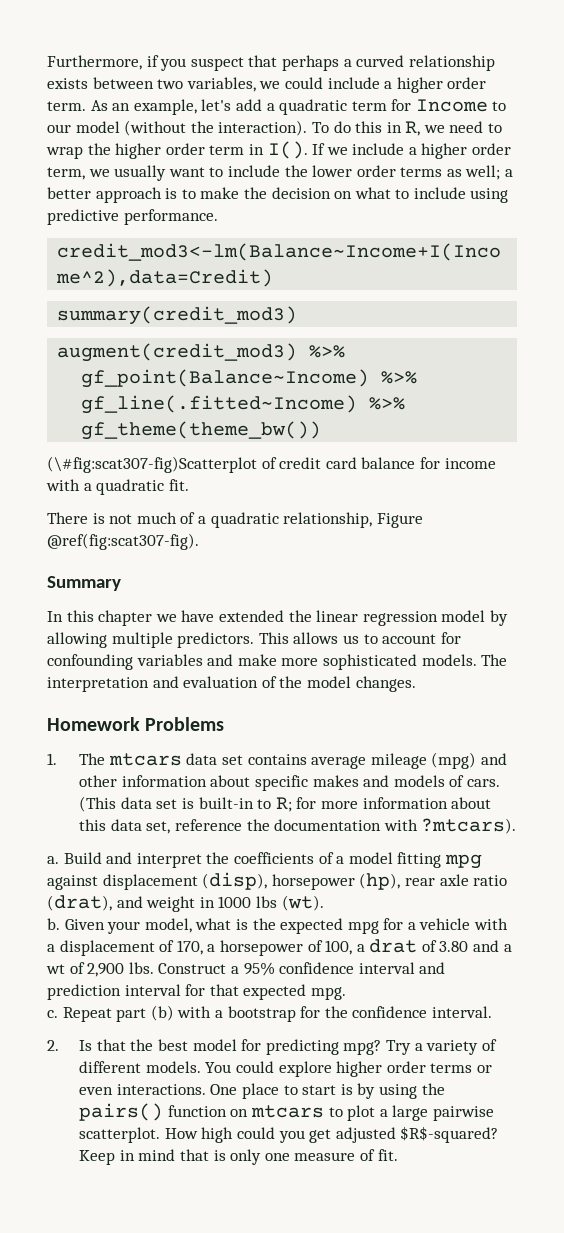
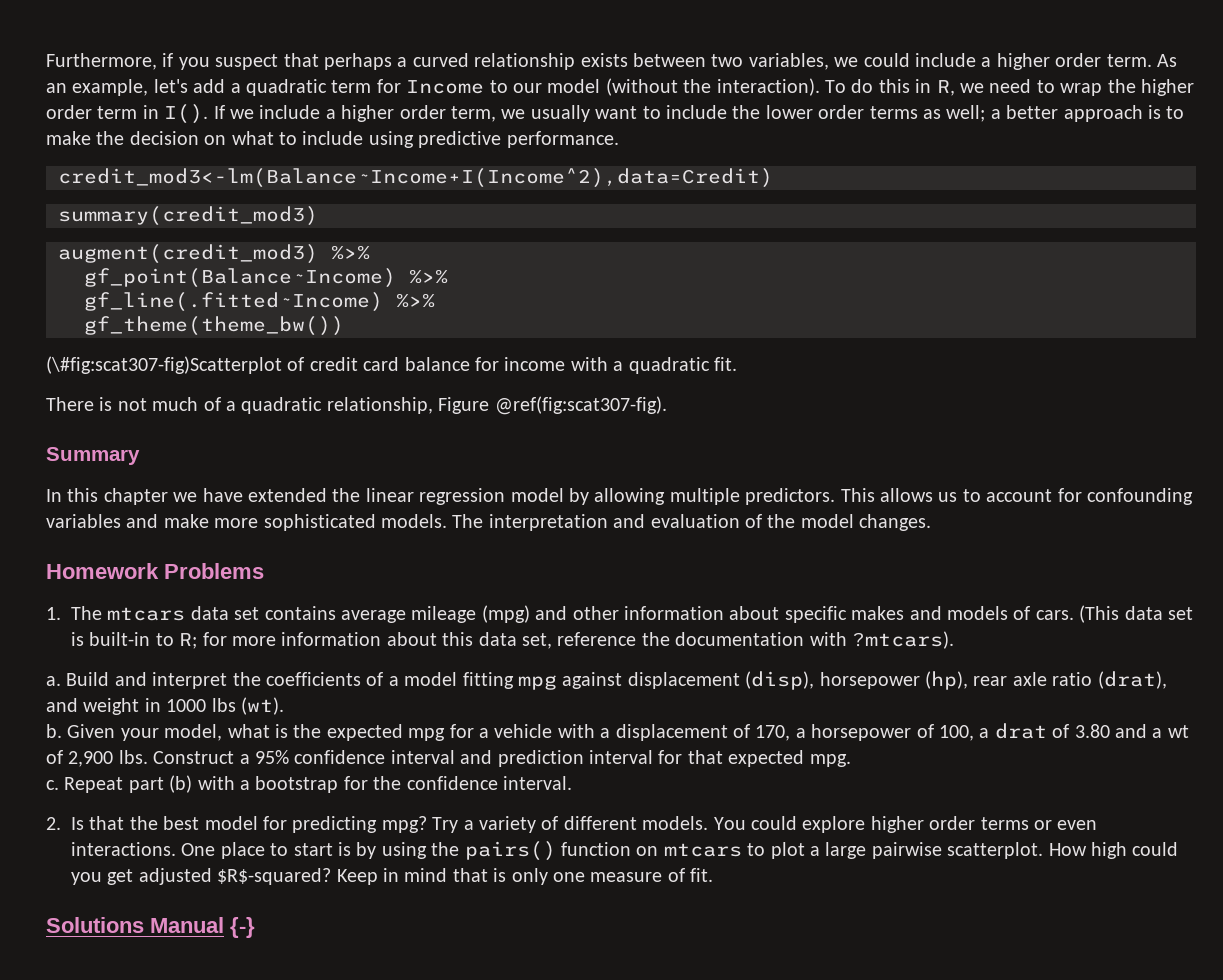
(398, 1155) none -> [46,917,255,938] // Solutions Manual {-}

